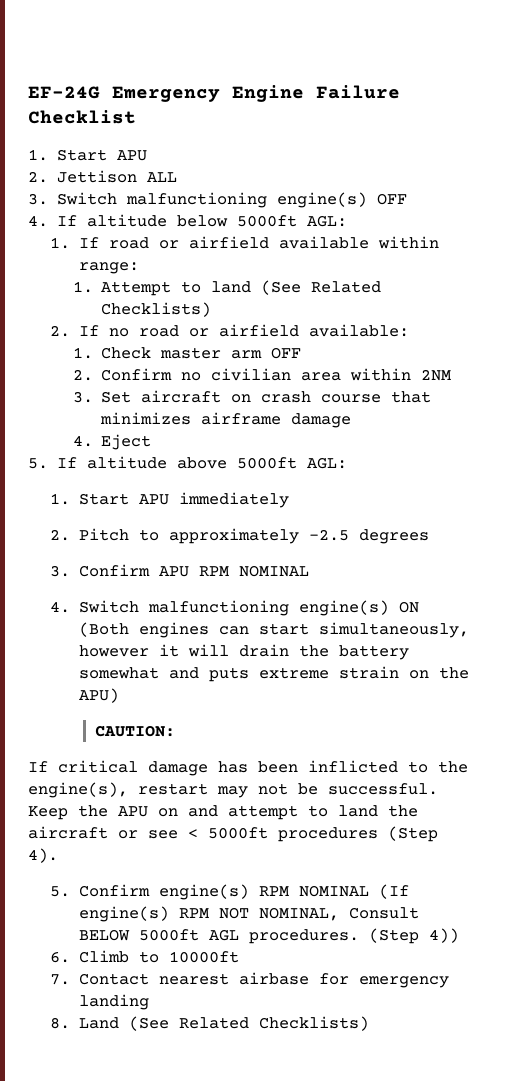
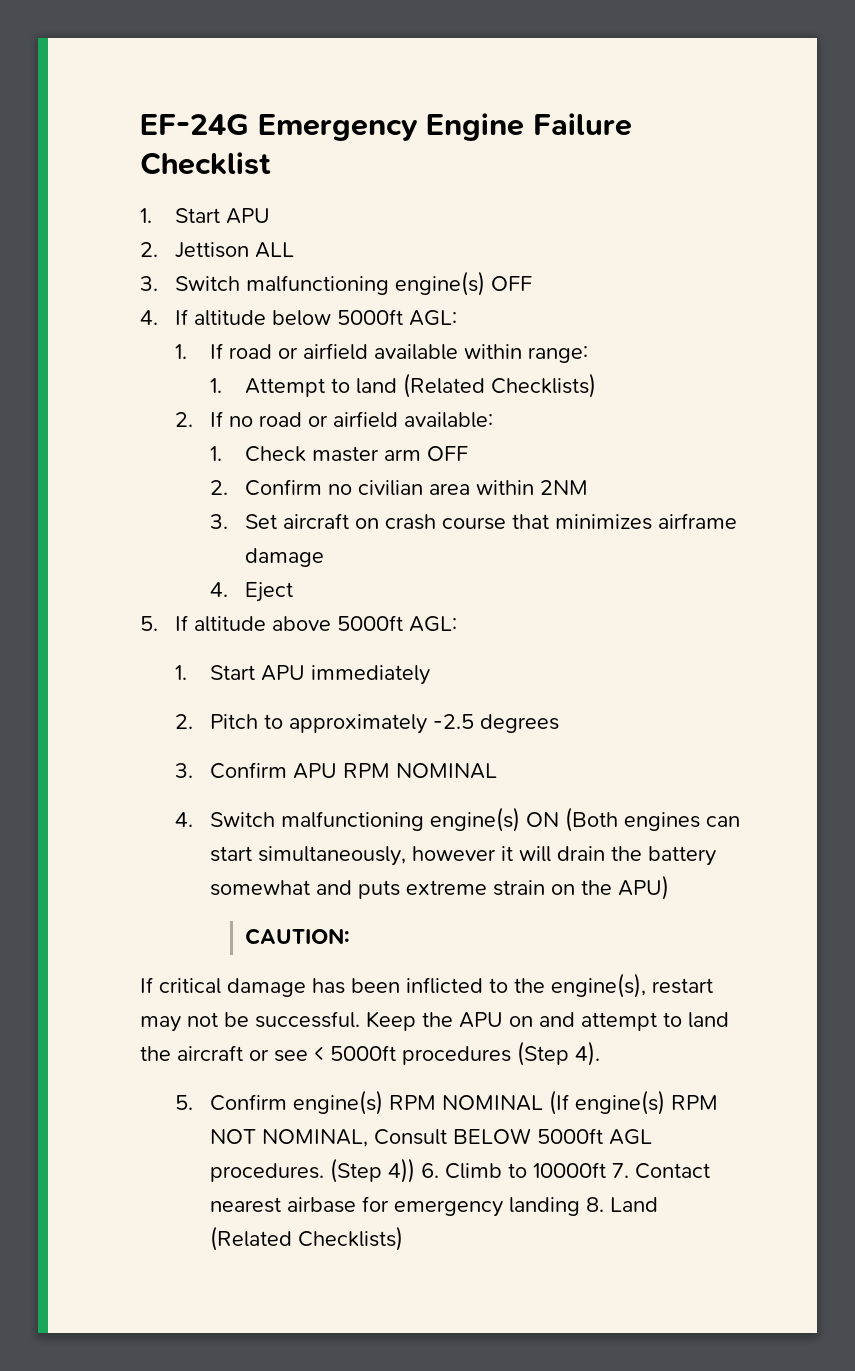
[261,280,382,295] (See Related -> [403,373,486,398] (Related
(459, 935) // -> (416, 1170) none
(239, 957) // -> (607, 1170) none
(149, 1002) // -> (581, 1206) none
[128,1016,249,1031] (See Related -> [210,1226,293,1251] (Related

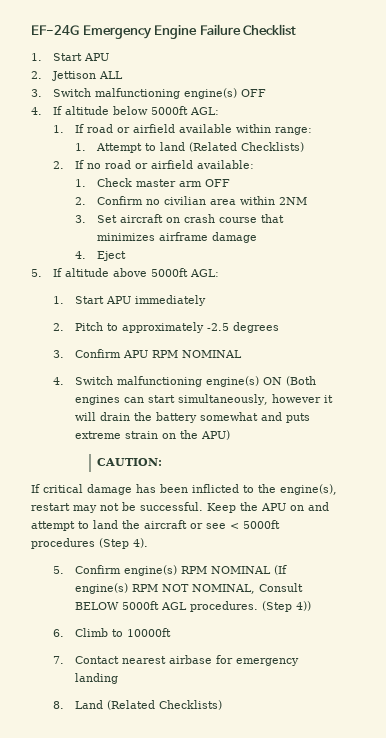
(416, 1170) none -> (311, 606) //
(607, 1170) none -> (171, 632) //
(581, 1206) none -> (118, 678) //

